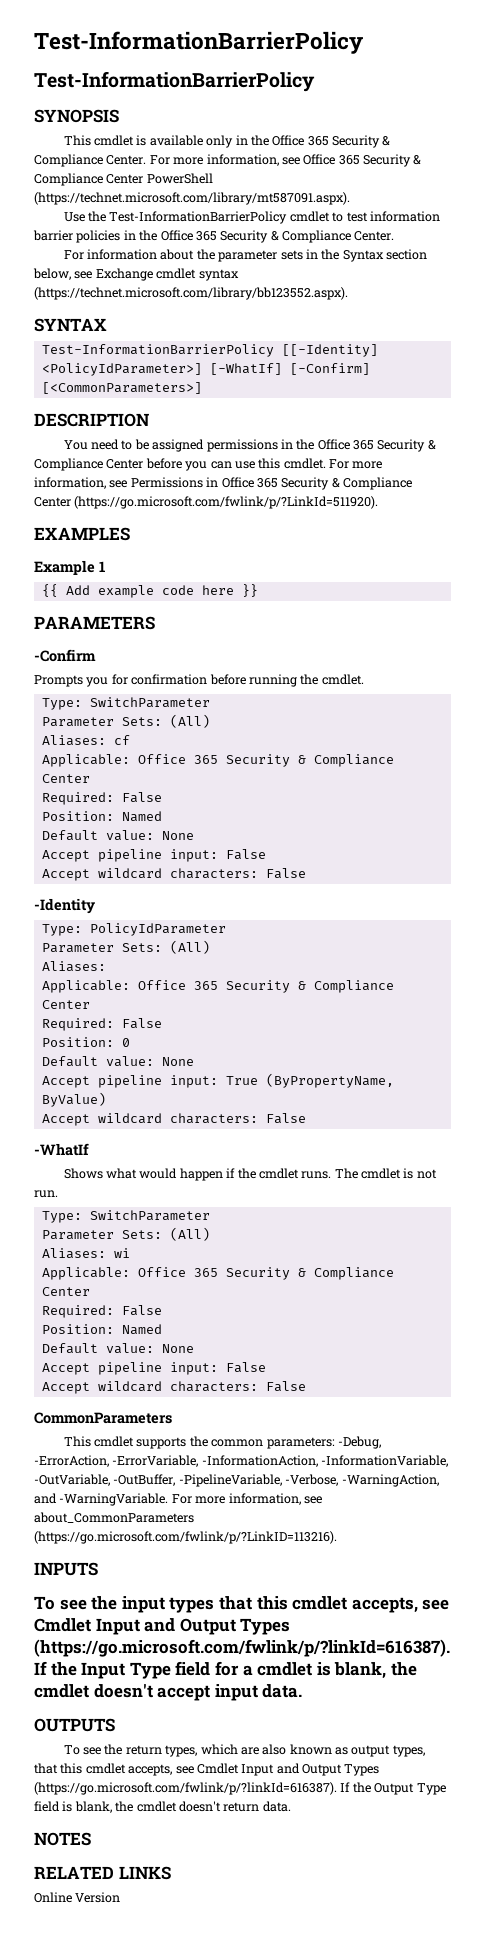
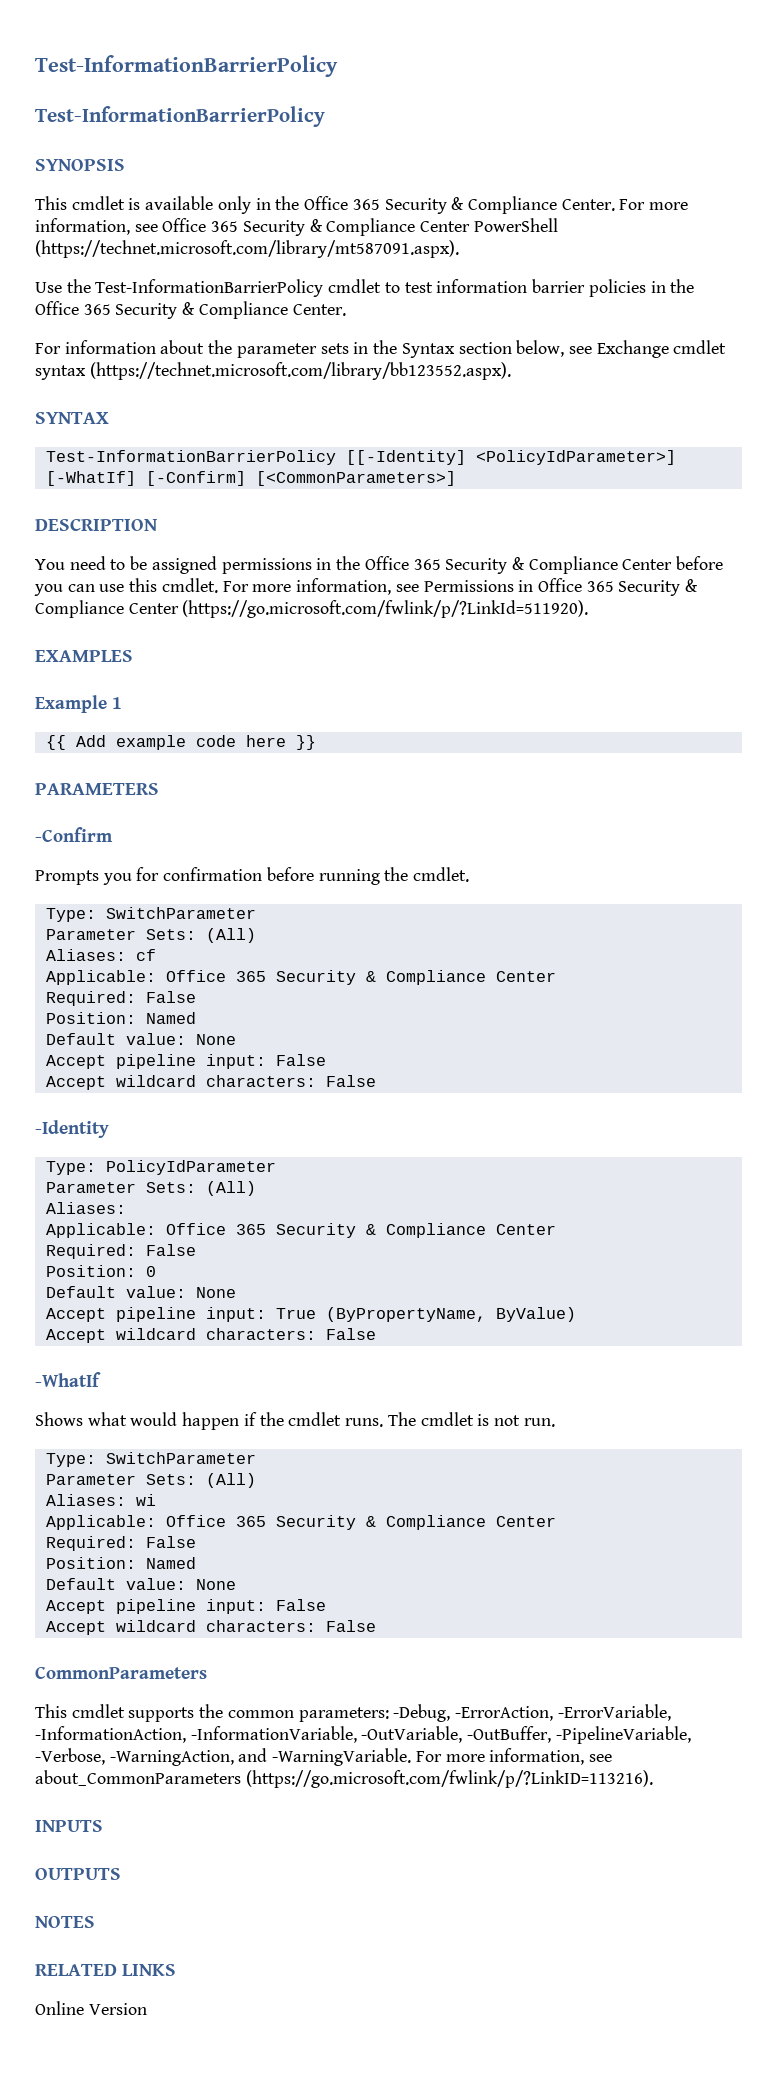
[34,1596,450,1613] [34,1618,291,1635] [34,1639,450,1657] [34,1661,417,1679] [34,1684,303,1701] [34,1718,115,1732] [63,1744,425,1757] [34,1763,380,1776] [34,1782,446,1795] [34,1801,291,1813] To see the input types that this cmdlet accepts, see Cmdlet Input and Output Types (https://go.microsoft.com/fwlink/p/?linkId=616387). If the Input Type field for a cmdlet is blank, the cmdlet doesn't accept input data. // OUTPUTS // To see the return types, which are also known as output types, that this cmdlet accepts, see Cmdlet Input and Output Types (https://go.microsoft.com/fwlink/p/?linkId=616387). If the Output Type field is blank, the cmdlet doesn't return data. -> [35,1868,121,1880] OUTPUTS

